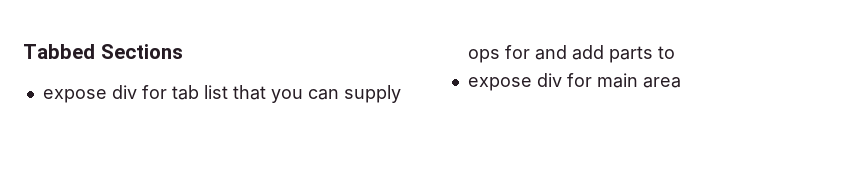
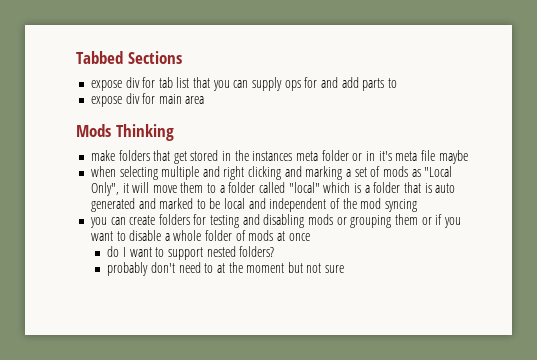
(681, 82) none -> [76,124,174,141] [90,150,468,164] [90,166,453,180] [90,182,456,196] [90,198,417,212] [89,214,461,228] [90,230,310,241] [107,246,275,260] [107,262,345,276] // Mods Thinking // make folders that get stored in the instances meta folder or in it's meta file maybe // when selecting multiple and right clicking and marking a set of mods as "Local Only", it will move them to a folder called "local" which is a folder that is auto generated and marked to be local and independent of the mod syncing // you can create folders for testing and disabling mods or grouping them or if you want to disable a whole folder of mods at once // do I want to support nested folders? // probably don't need to at the moment but not sure

